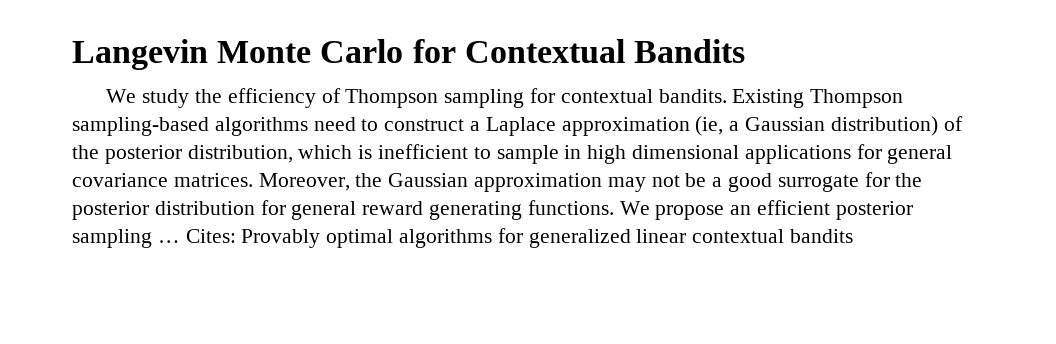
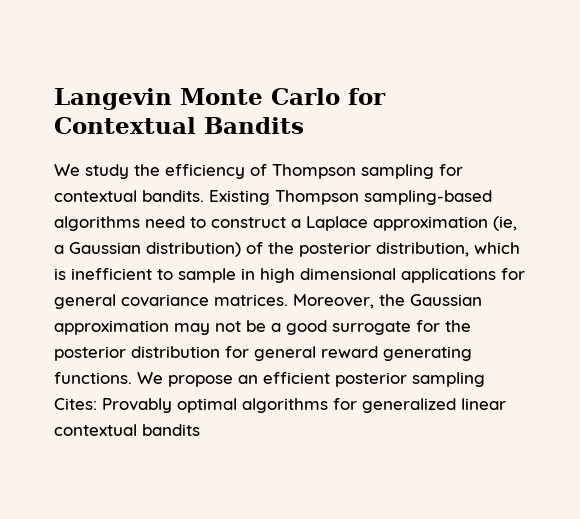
[157,240,180,243] … -> (485, 379) none

